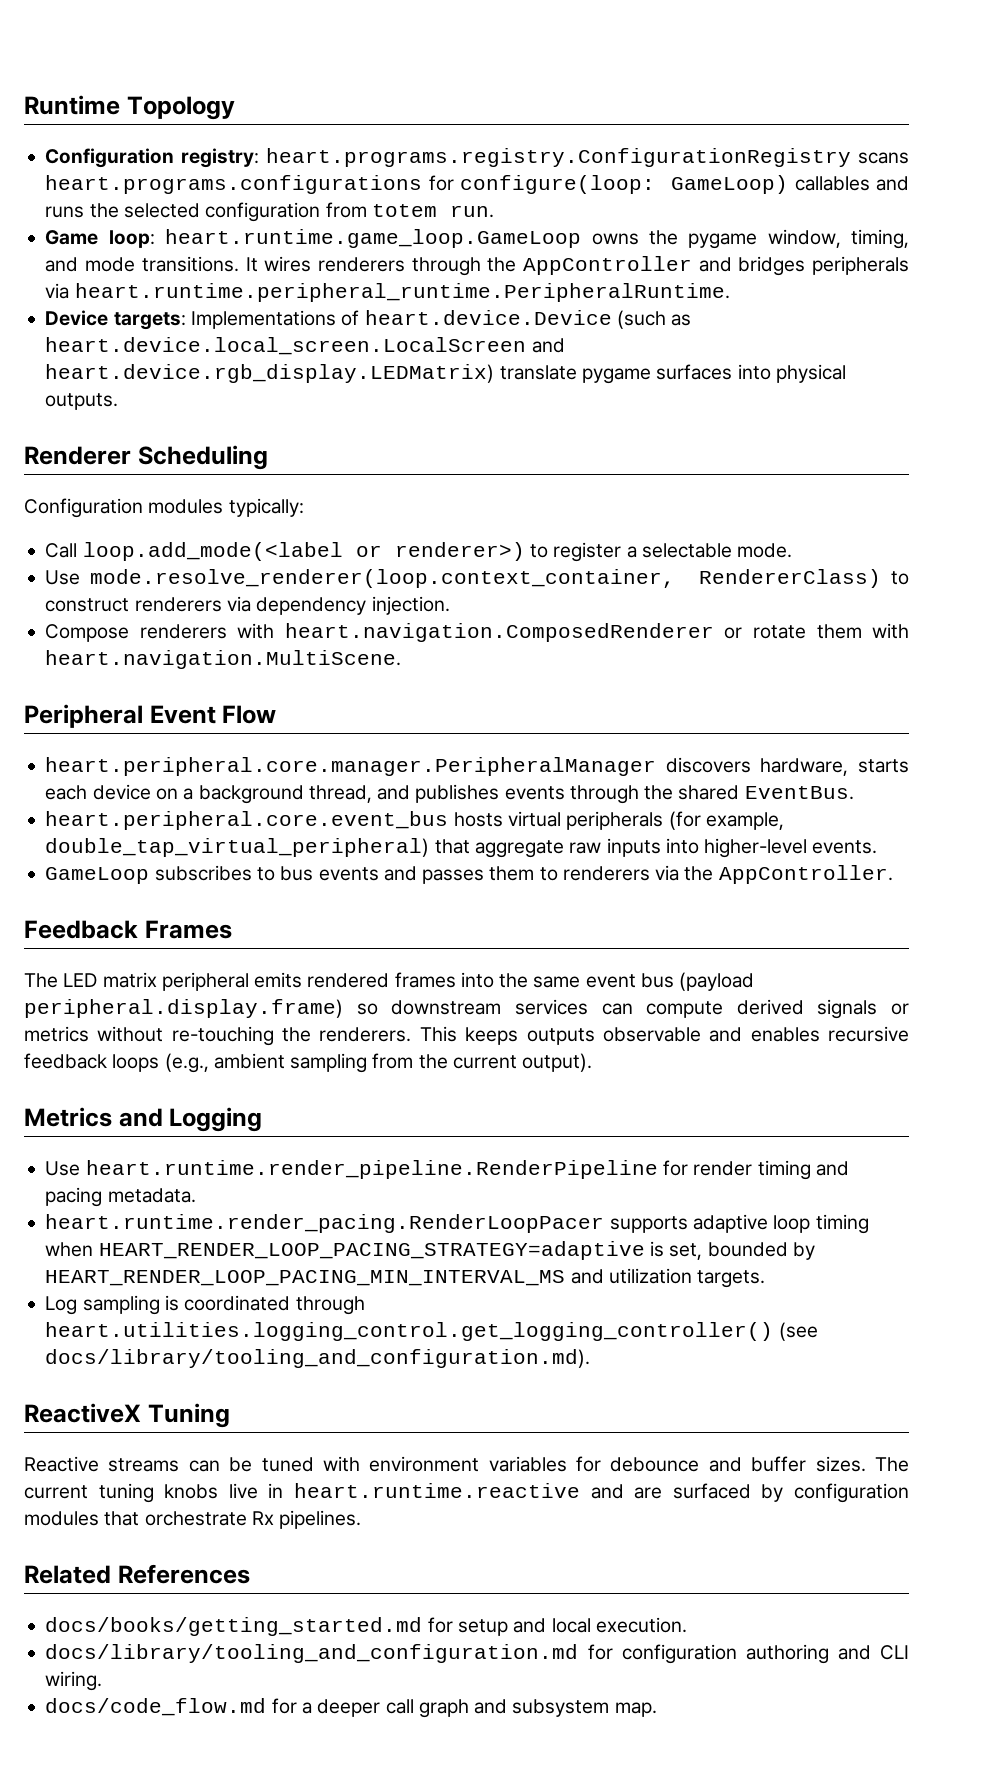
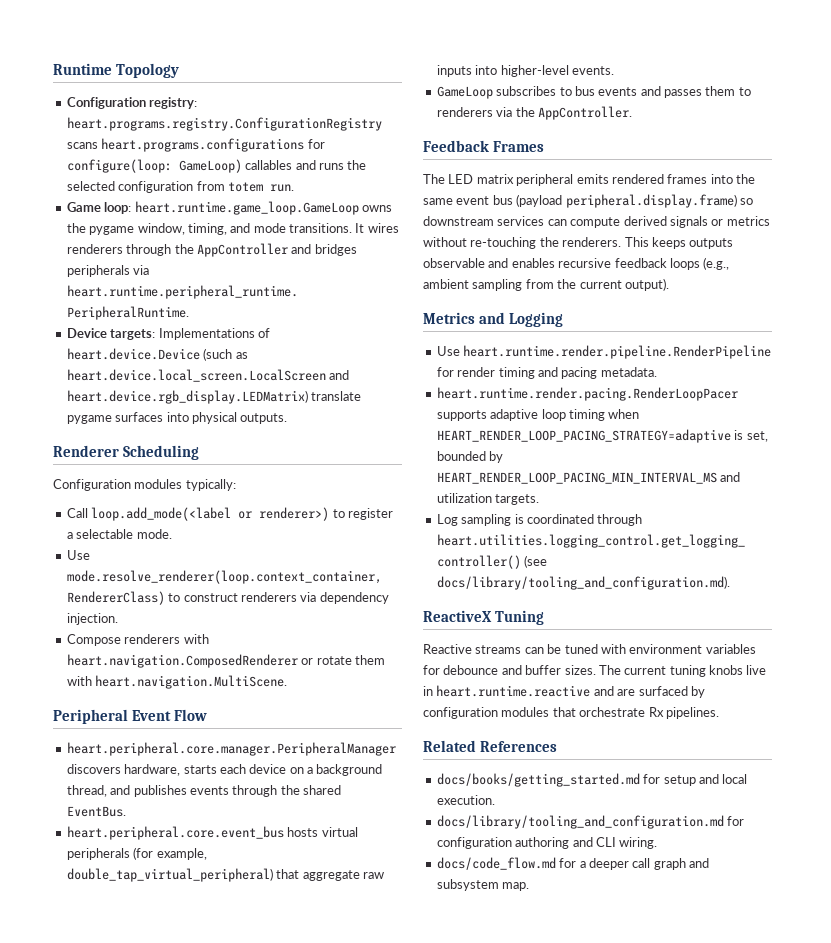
[85,1160,658,1179] heart.runtime.render_pipeline.RenderPipeline -> [463,345,772,359] heart.runtime.render.pipeline.RenderPipeline
[45,1214,605,1233] heart.runtime.render_pacing.RenderLoopPacer -> [436,387,738,401] heart.runtime.render.pacing.RenderLoopPacer

